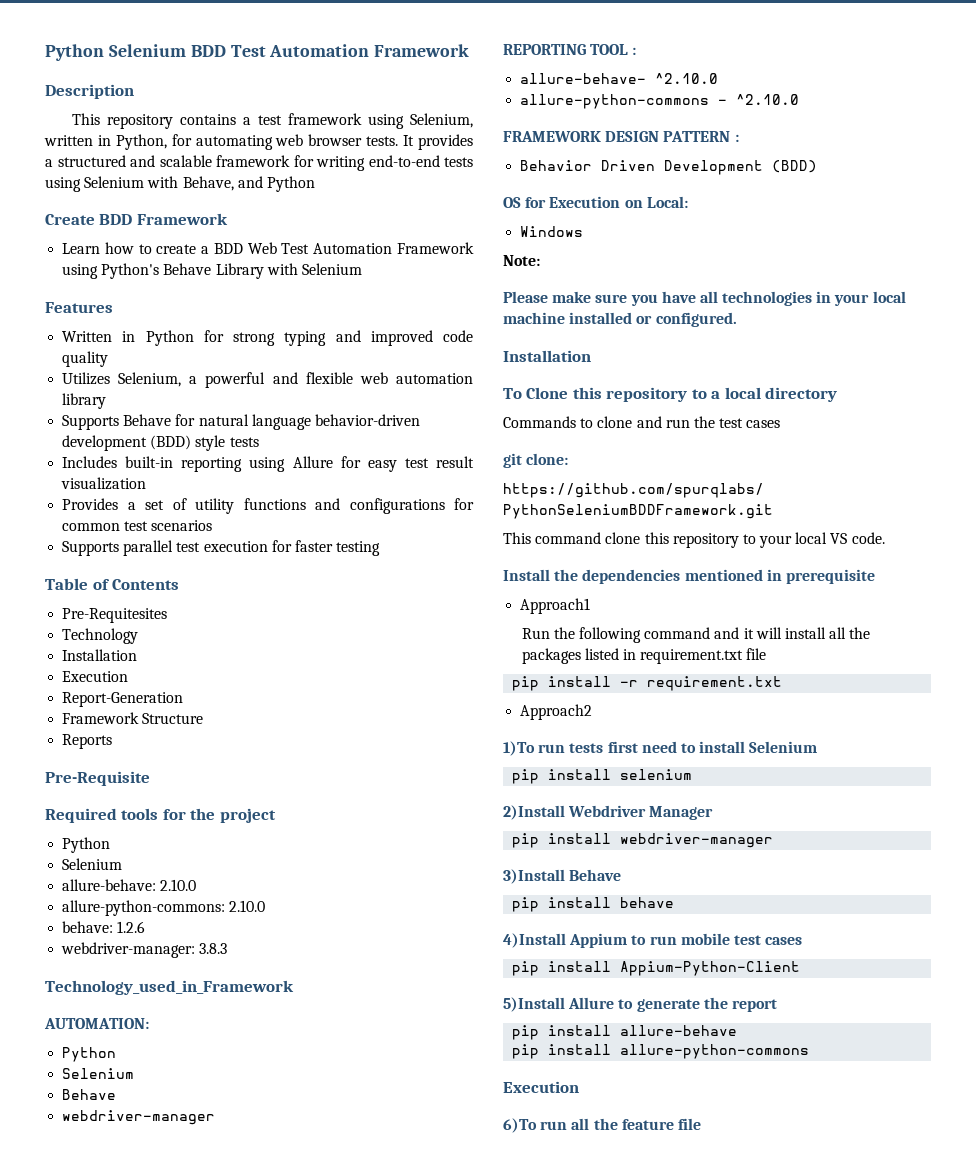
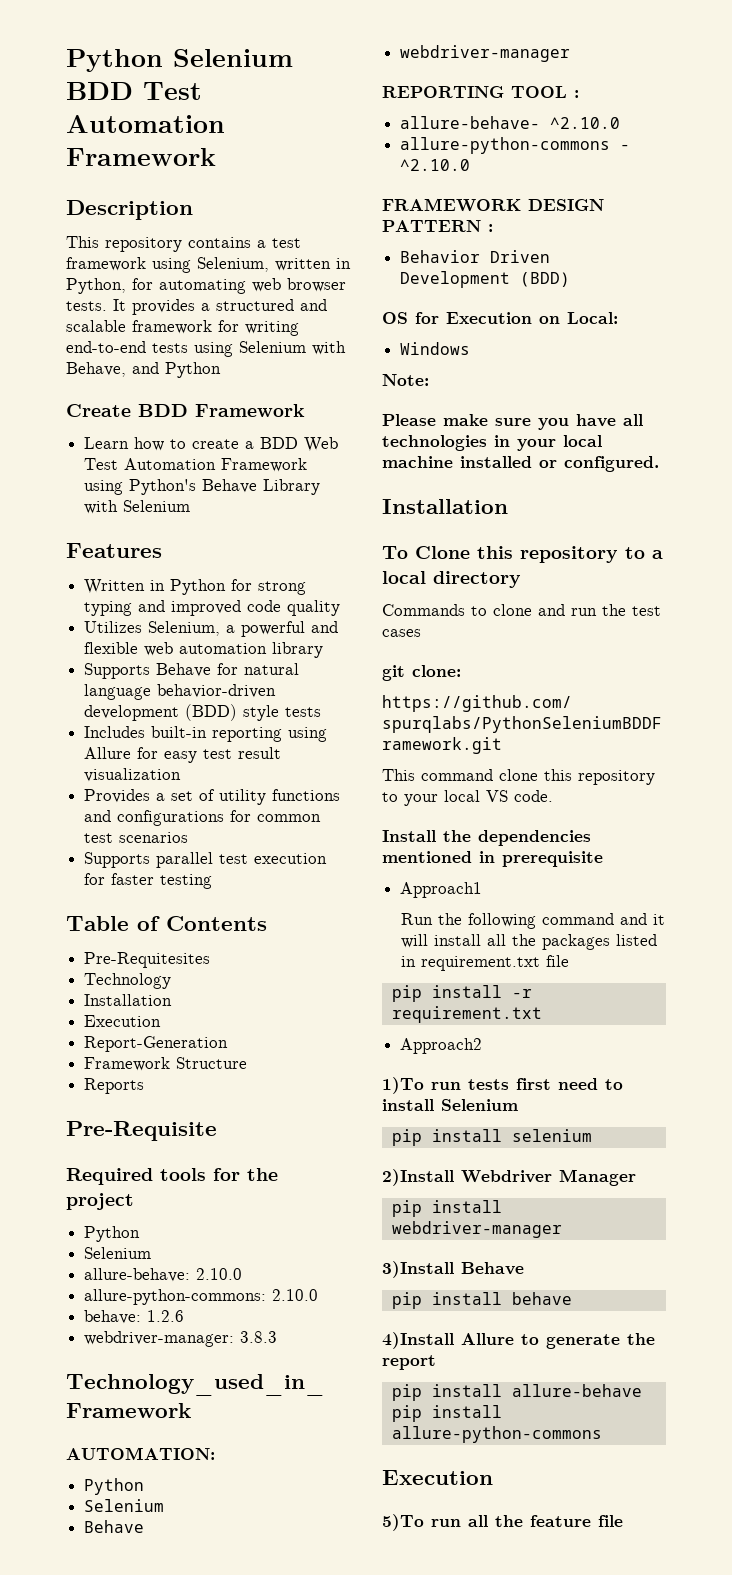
[569,933,803,948] [512,961,801,976] [503,997,565,1012] Appium to run mobile test cases // pip install Appium-Python-Client // 5)Install -> (454, 1340) none
[503,1118,537,1133] 6)To -> [382,1514,424,1531] 5)To

